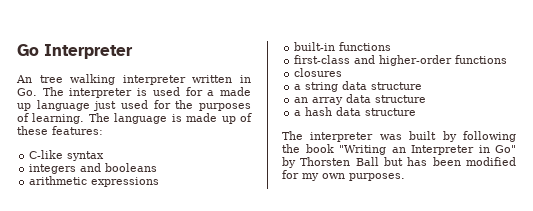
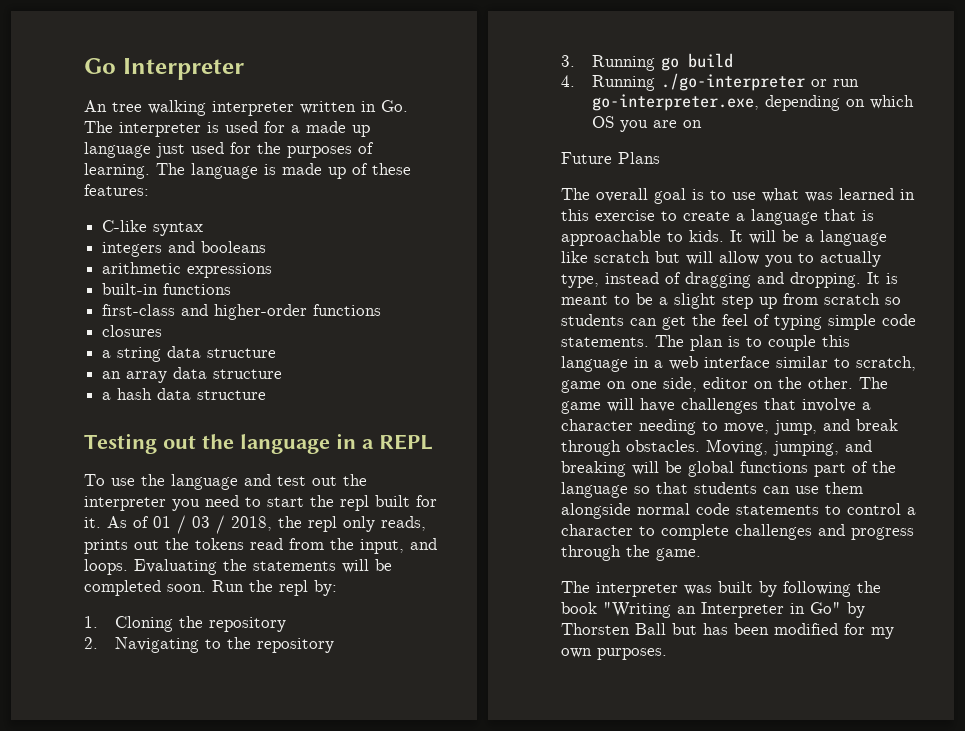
(417, 112) none -> [84,433,433,454] [84,474,367,490] [84,495,437,511] [84,515,426,534] [84,538,437,554] [84,559,392,575] [84,580,337,596] [84,616,286,632] [84,637,334,653] [561,53,733,71] [561,73,859,91] [591,94,914,111] [591,116,702,132] [561,152,660,164] [561,188,915,204] [561,209,874,225] [561,230,887,246] [561,251,881,267] [561,272,898,288] [561,293,901,309] [561,314,916,330] [561,335,850,351] [561,356,916,372] [561,377,888,393] [561,398,871,414] [561,419,898,435] [561,439,872,456] [561,461,896,477] [561,482,863,498] [561,503,916,519] [561,524,914,540] [561,545,701,561] // Testing out the language in a REPL // To use the language and test out the interpreter you need to start the repl built for it. As of 01 / 03 / 2018, the repl only reads, prints out the tokens read from the input, and loops. Evaluating the statements will be completed soon. Run the repl by: // 1. Cloning the repository // 2. Navigating to the repository // 3. Running go build // 4. Running ./go-interpreter or run go-interpreter.exe, depending on which OS you are on // Future Plans // The overall goal is to use what was learned in this exercise to create a language that is approachable to kids. It will be a language like scratch but will allow you to actually type, instead of dragging and dropping. It is meant to be a slight step up from scratch so students can get the feel of typing simple code statements. The plan is to couple this language in a web interface similar to scratch, game on one side, editor on the other. The game will have challenges that involve a character needing to move, jump, and break through obstacles. Moving, jumping, and breaking will be global functions part of the language so that students can use them alongside normal code statements to control a character to complete challenges and progress through the game.

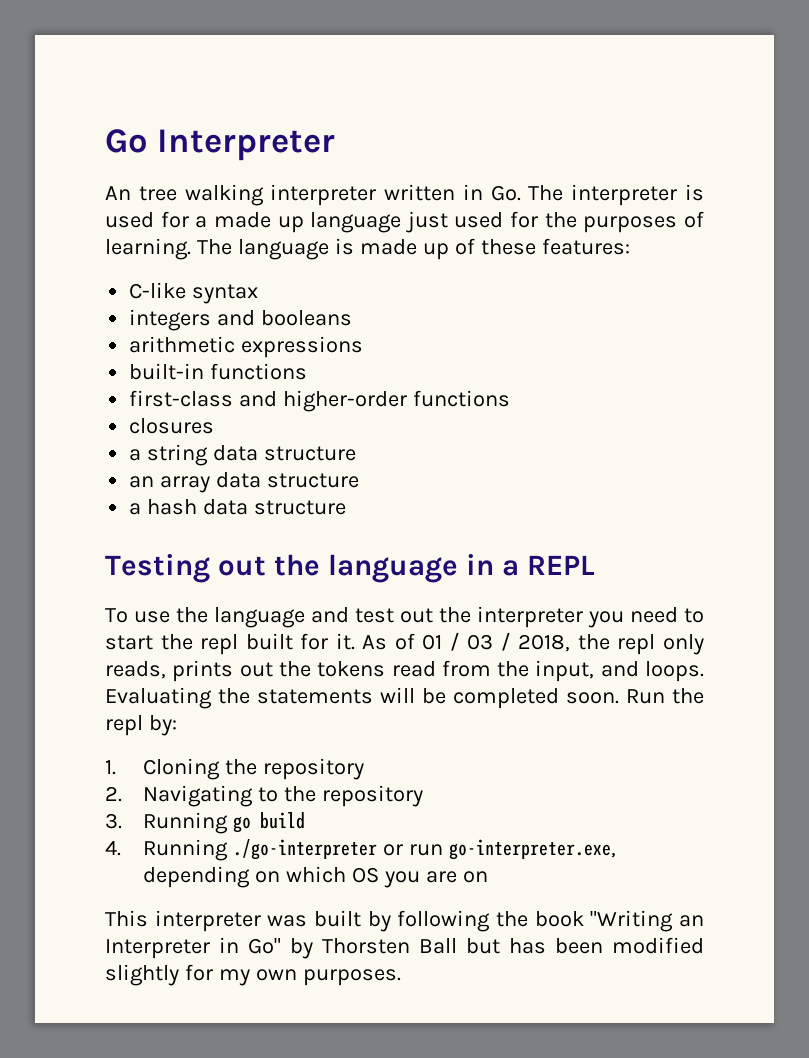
[561,152,660,164] [561,188,915,204] [561,209,874,225] [561,230,887,246] [561,251,881,267] [561,272,898,288] [561,293,901,309] [561,314,916,330] [561,335,850,351] [561,356,916,372] [561,377,888,393] [561,398,871,414] [561,419,898,435] [561,439,872,456] [561,461,896,477] [561,482,863,498] [561,503,916,519] [561,524,914,540] [561,545,701,561] [561,581,590,593] Future Plans // The overall goal is to use what was learned in this exercise to create a language that is approachable to kids. It will be a language like scratch but will allow you to actually type, instead of dragging and dropping. It is meant to be a slight step up from scratch so students can get the feel of typing simple code statements. The plan is to couple this language in a web interface similar to scratch, game on one side, editor on the other. The game will have challenges that involve a character needing to move, jump, and break through obstacles. Moving, jumping, and breaking will be global functions part of the language so that students can use them alongside normal code statements to control a character to complete challenges and progress through the game. // The -> [105,910,148,927] This
(838, 629) none -> [105,964,179,986] slightly

